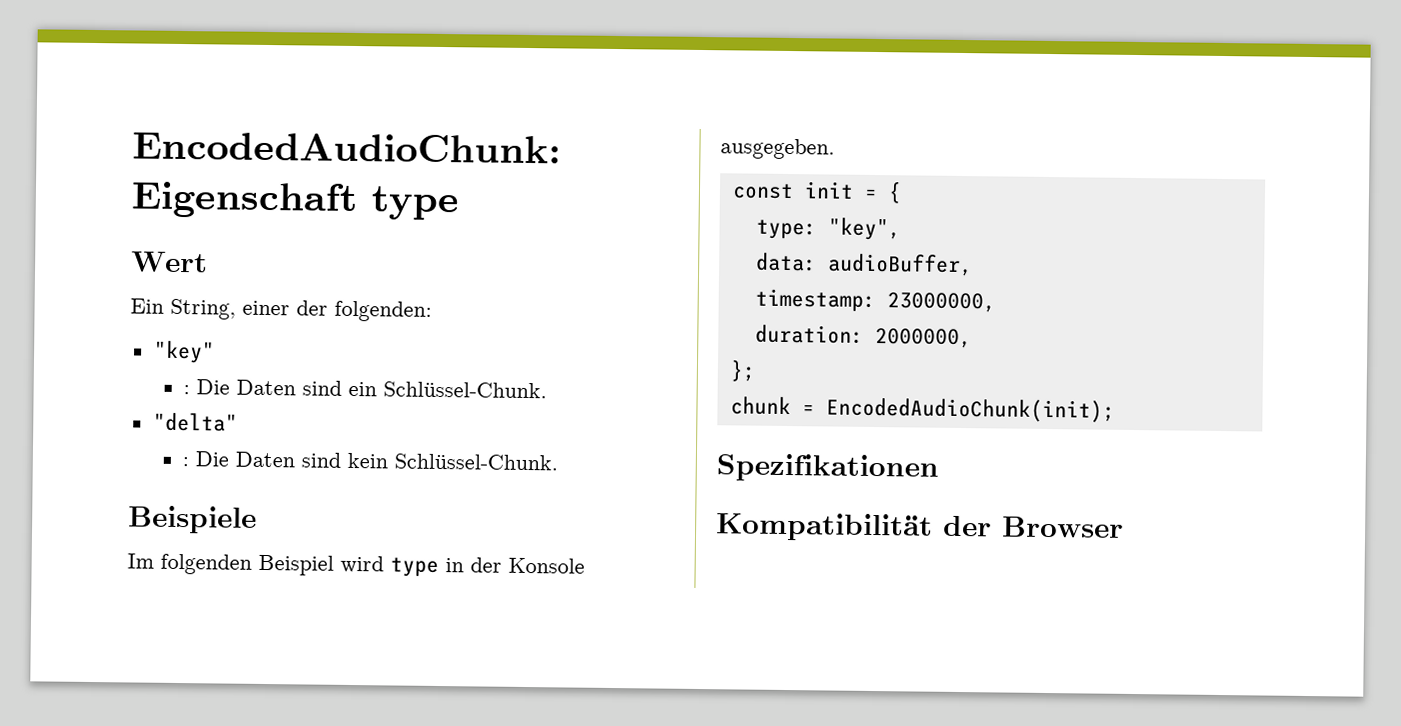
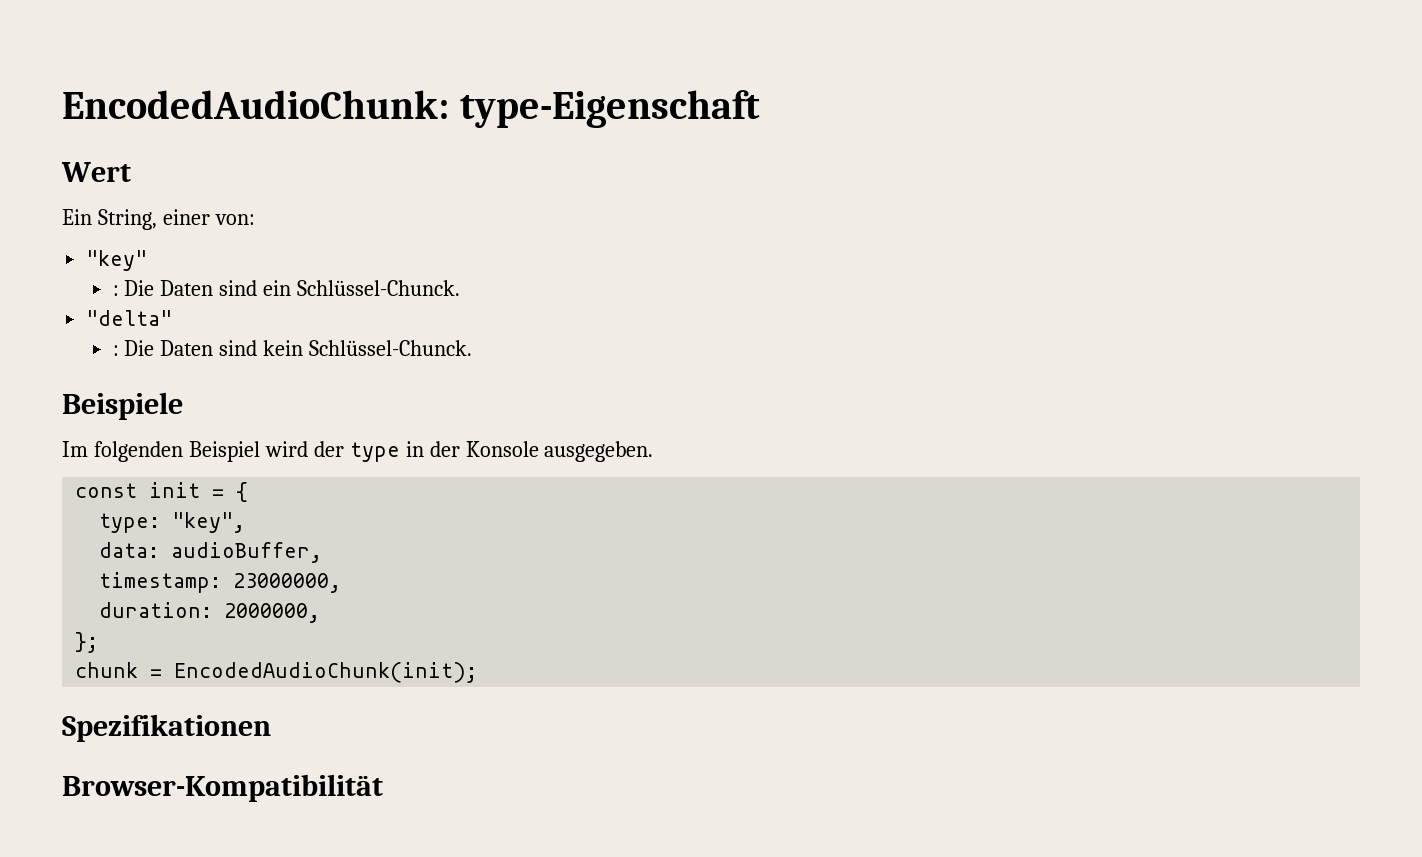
[131,181,460,221] Eigenschaft type -> [459,90,760,128] type-Eigenschaft
[296,300,432,322] der folgenden: -> [214,214,255,225] von:
[383,381,548,399] Schlüssel-Chunk. -> [297,280,461,296] Schlüssel-Chunck.
[394,453,559,471] Schlüssel-Chunk. -> [309,340,473,356] Schlüssel-Chunck.
(384, 564) none -> [313,441,344,457] der
[715,512,1124,542] Kompatibilität der Browser -> [62,774,383,802] Browser-Kompatibilität

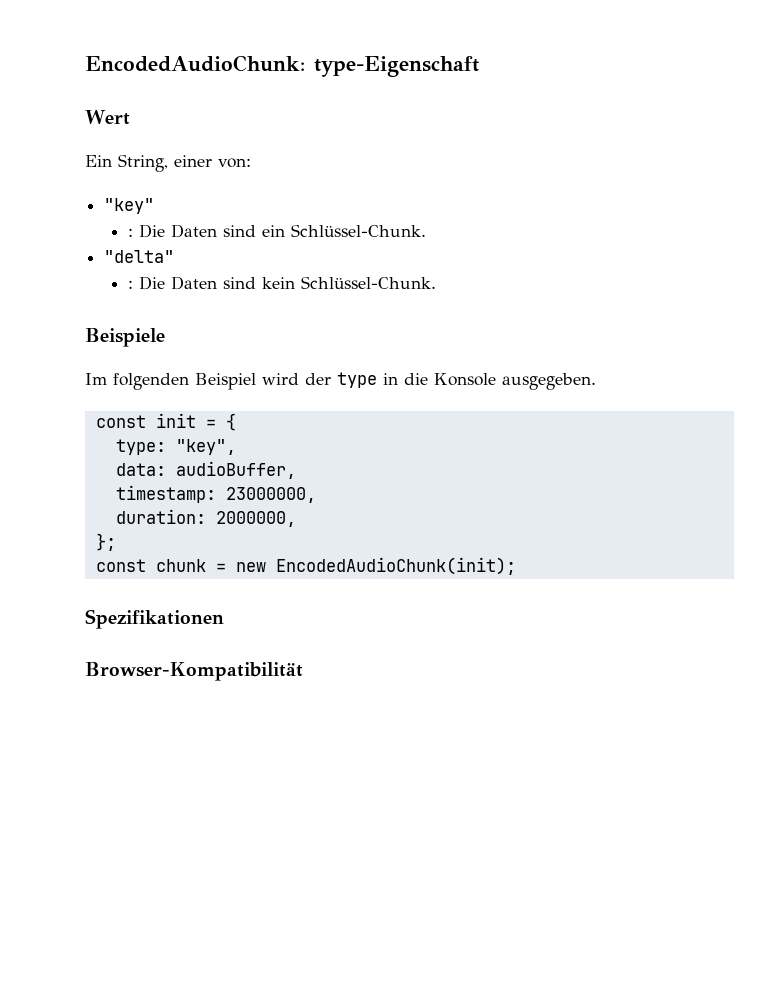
[297,280,461,296] Schlüssel-Chunck. -> [291,224,427,237] Schlüssel-Chunk.
[309,340,473,356] Schlüssel-Chunck. -> [301,276,437,289] Schlüssel-Chunk.
[429,441,460,457] der -> [404,373,428,385] die
(99, 642) none -> [95,559,146,572] const
(163, 673) none -> [235,562,266,572] new

